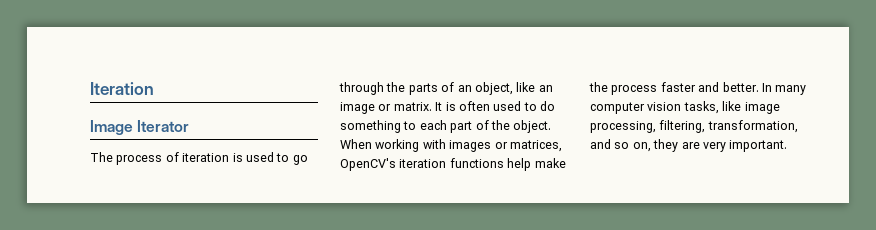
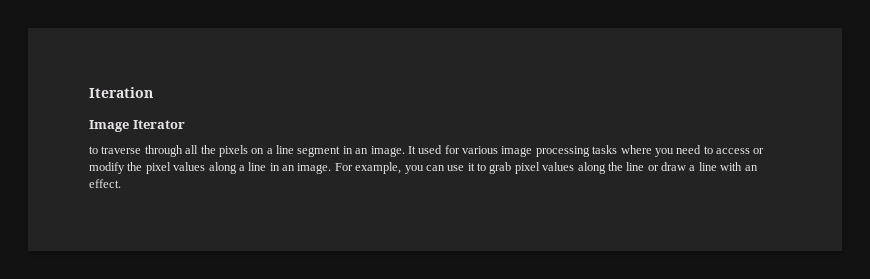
[90,152,308,165] [339,82,553,95] [340,101,555,114] [340,120,552,133] [340,139,562,152] [340,158,566,171] [589,82,807,95] [590,101,780,114] [590,120,798,133] [590,139,788,152] The process of iteration is used to go through the parts of an object, like an image or matrix. It is often used to do something to each part of the object. When working with images or matrices, OpenCV's iteration functions help make the process faster and better. In many computer vision tasks, like image processing, filtering, transformation, and so on, they are very important. -> [89,145,765,157] [89,162,758,174] [89,179,121,188] to traverse through all the pixels on a line segment in an image. It used for various image processing tasks where you need to access or modify the pixel values along a line in an image. For example, you can use it to grab pixel values along the line or draw a line with an effect.

